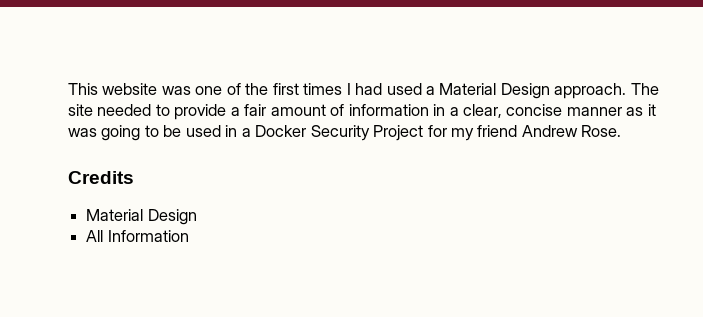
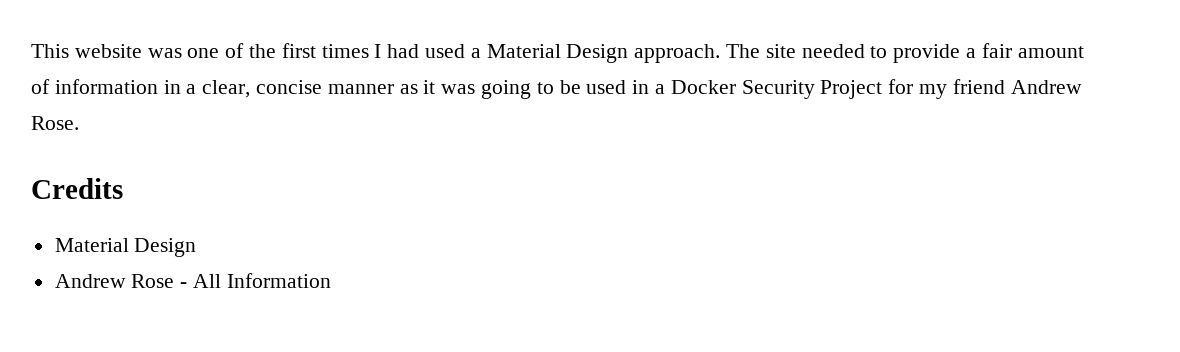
(197, 217) none -> [54,274,188,288] Andrew Rose -

